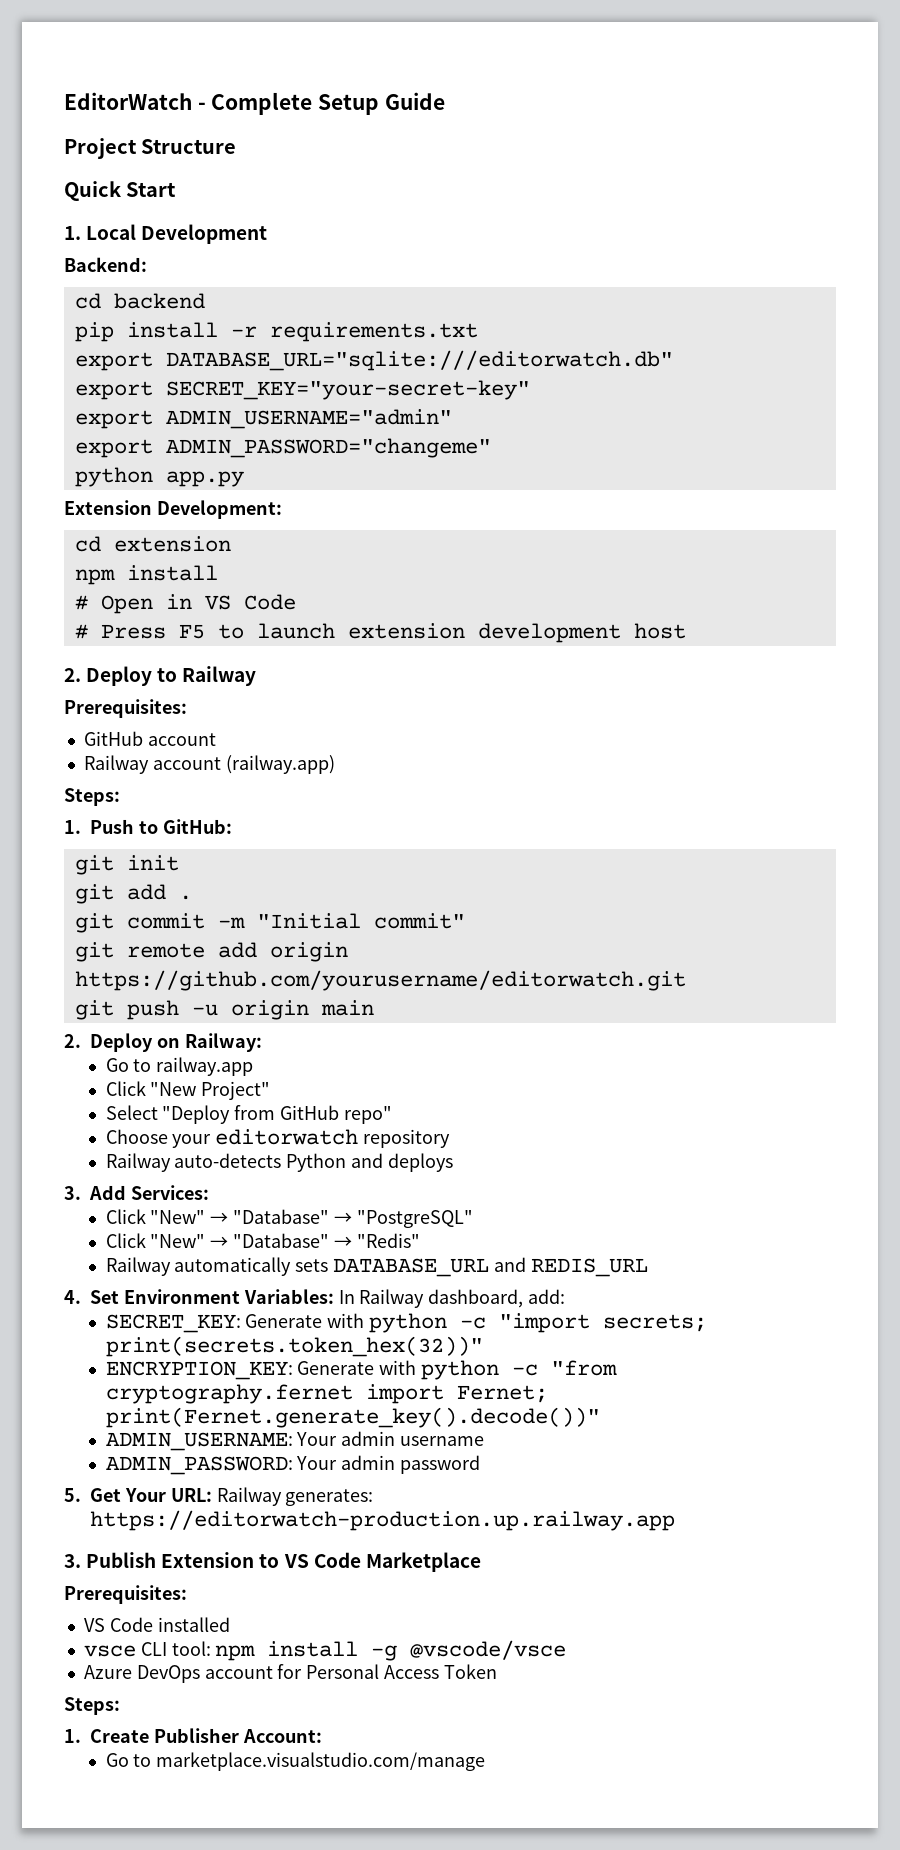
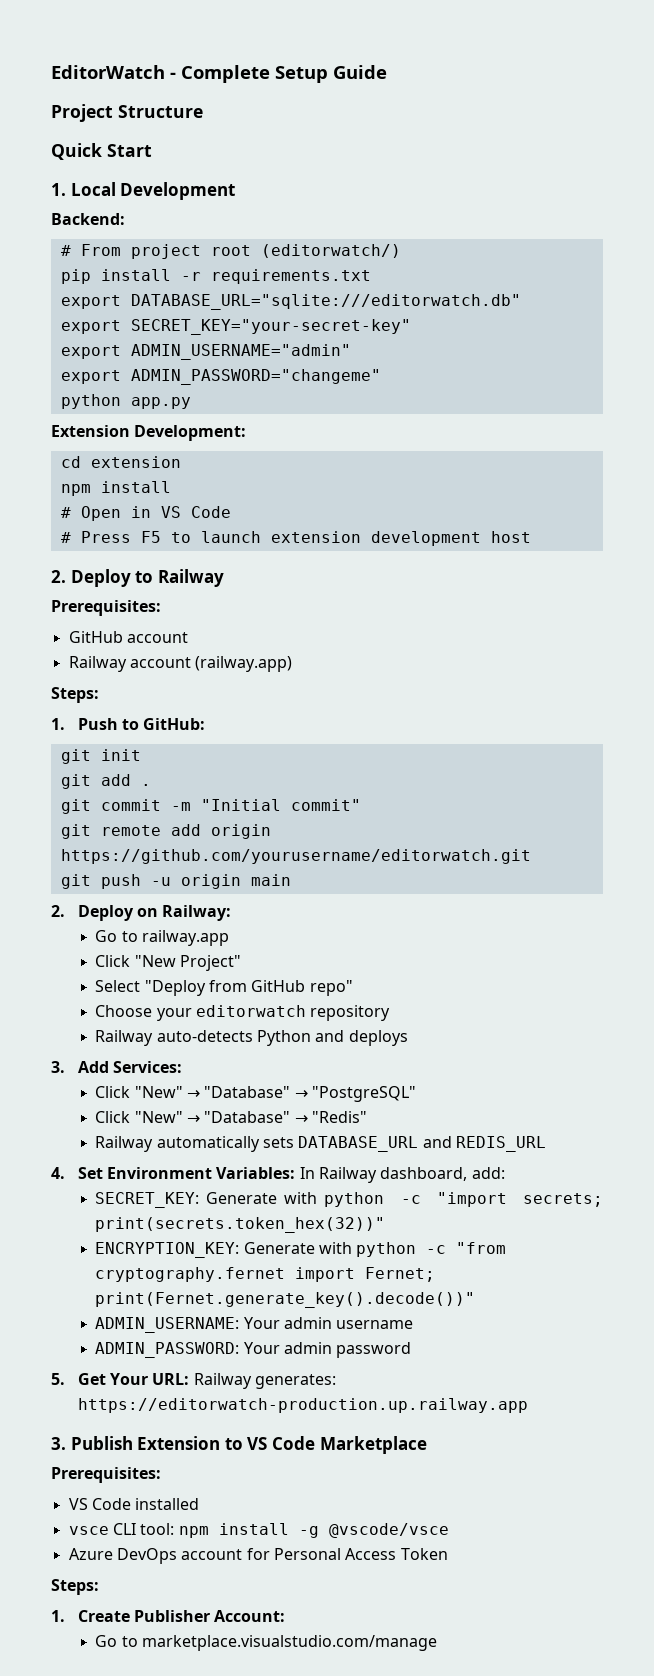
[74,293,205,309] cd backend -> [60,244,401,259] # From project root (editorwatch/)

